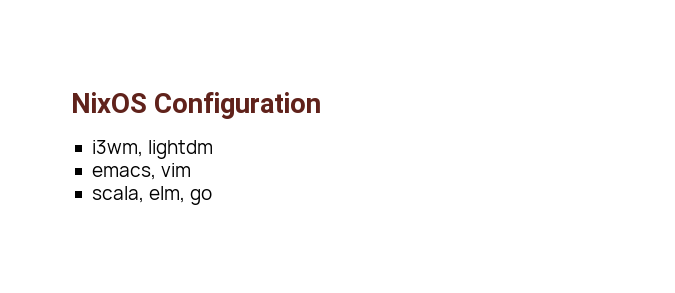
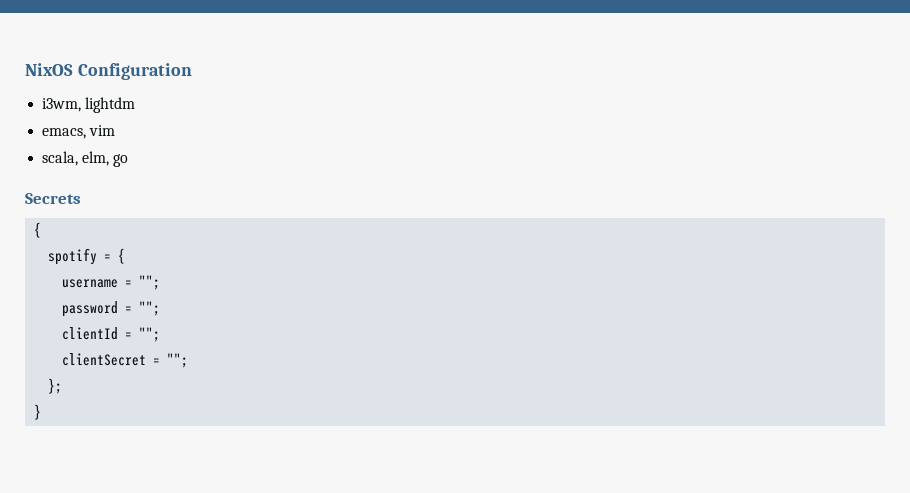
(213, 197) none -> [25,193,81,204] [34,222,42,238] [48,248,126,265] [62,275,161,290] [62,301,161,317] [62,327,161,342] [62,353,189,368] [48,378,63,394] [34,404,42,420] // Secrets // { // spotify = { // username = ""; // password = ""; // clientId = ""; // clientSecret = ""; // }; // }

